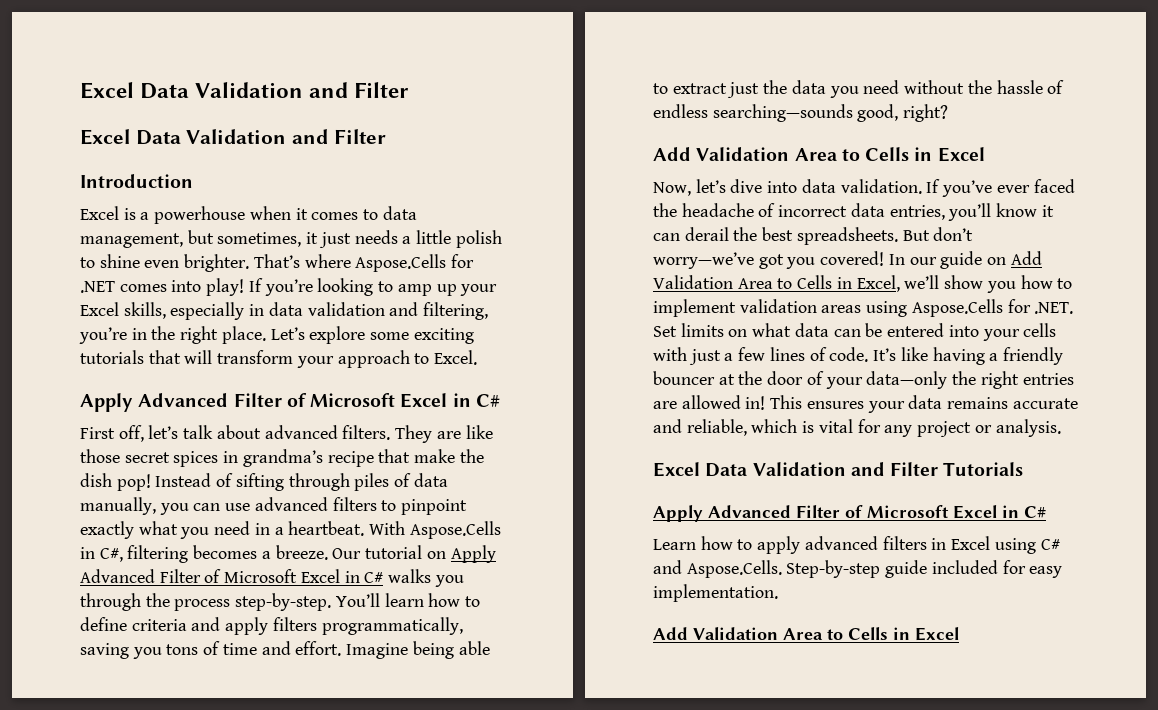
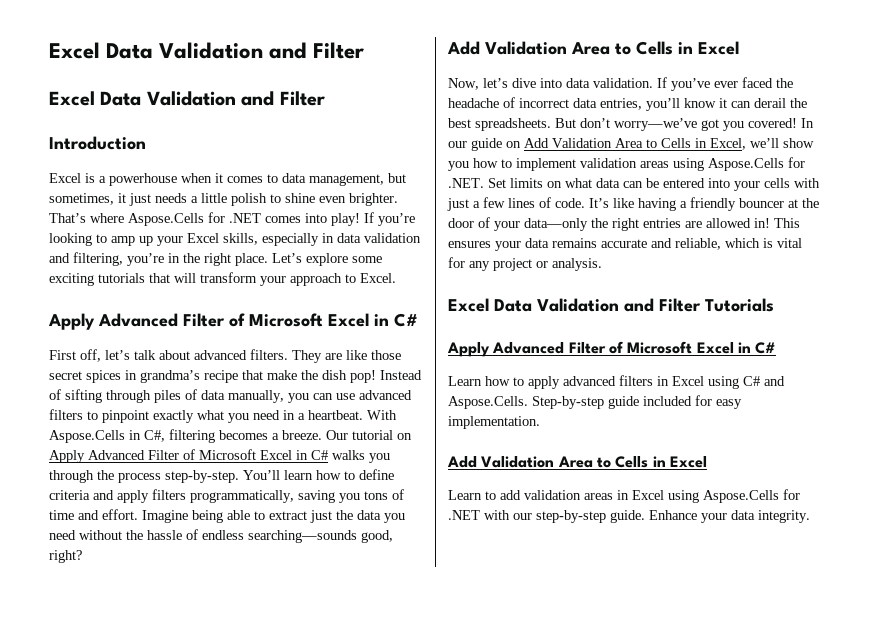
(959, 634) none -> [448,489,800,503] [448,510,810,523] // Learn to add validation areas in Excel using Aspose.Cells for .NET with our step-by-step guide. Enhance your data integrity.

